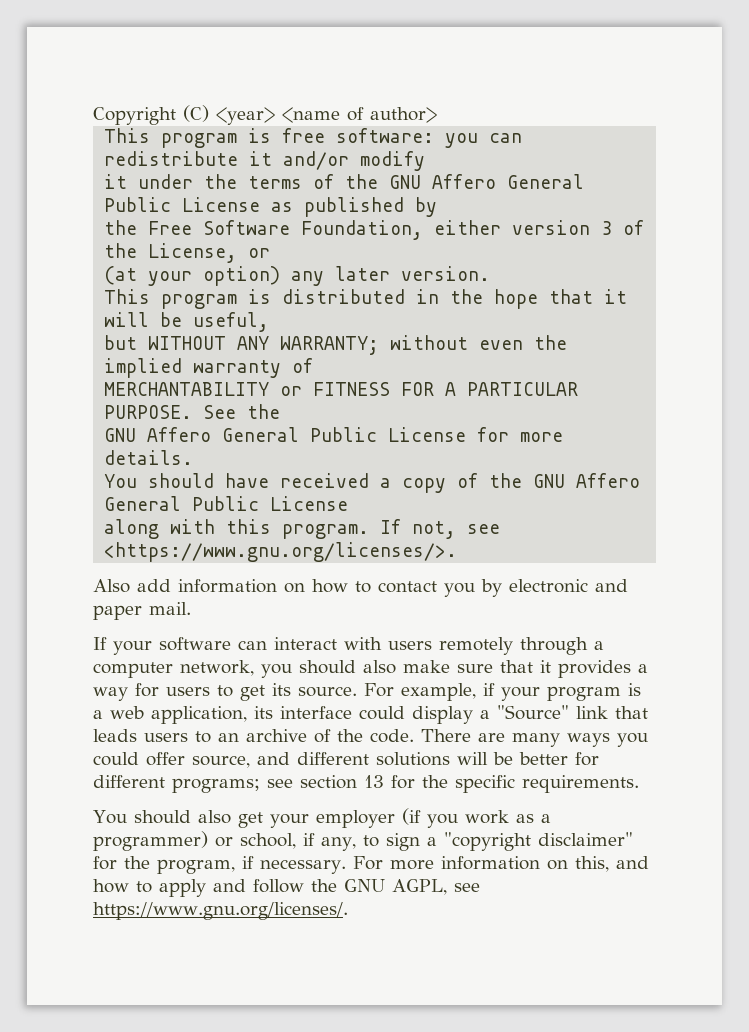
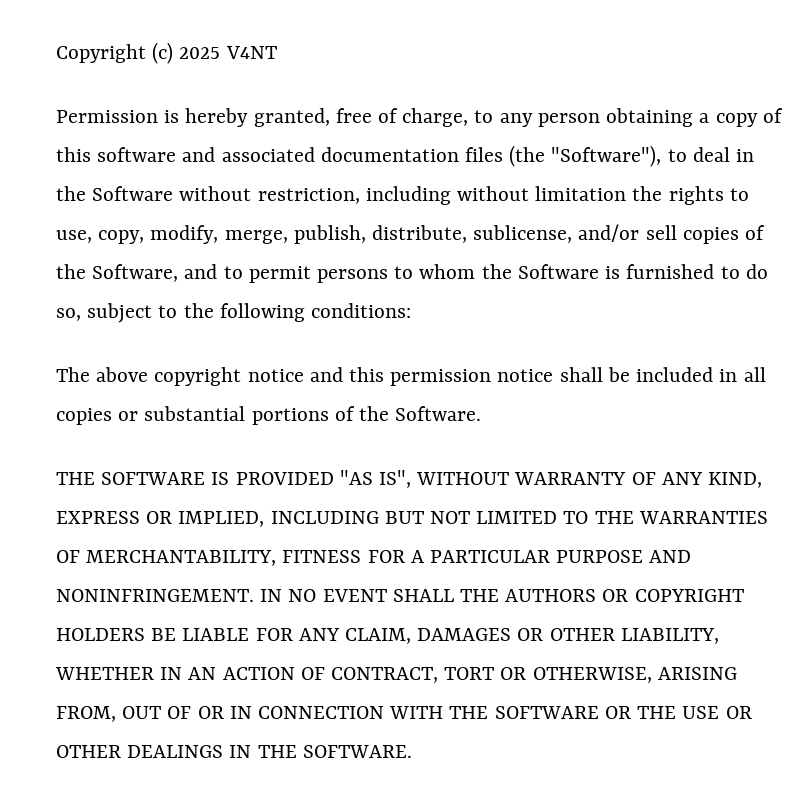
[183,105,437,125] [104,128,523,148] [104,151,426,171] [104,174,585,189] [104,197,438,217] [104,220,645,240] [104,243,271,263] [104,266,491,286] [104,289,628,309] [104,312,270,332] [104,335,568,355] [104,358,314,378] [104,382,579,396] [104,404,281,419] [104,427,564,442] [104,450,194,465] [104,473,641,493] [104,496,349,511] [104,519,501,539] [104,542,458,562] [93,579,628,597] [93,602,191,620] [93,637,604,655] [93,660,648,678] [93,683,641,701] [93,705,648,724] [93,729,648,747] [93,752,599,768] [93,775,639,793] [93,808,551,828] [93,831,633,851] [93,856,649,874] [93,879,480,897] [93,902,348,920] (C) <year> <name of author> // This program is free software: you can redistribute it and/or modify // it under the terms of the GNU Affero General Public License as published by // the Free Software Foundation, either version 3 of the License, or // (at your option) any later version. // This program is distributed in the hope that it will be useful, // but WITHOUT ANY WARRANTY; without even the implied warranty of // MERCHANTABILITY or FITNESS FOR A PARTICULAR PURPOSE. See the // GNU Affero General Public License for more details. // You should have received a copy of the GNU Affero General Public License // along with this program. If not, see <https://www.gnu.org/licenses/>. // Also add information on how to contact you by electronic and paper mail. // If your software can interact with users remotely through a computer network, you should also make sure that it provides a way for users to get its source. For example, if your program is a web application, its interface could display a "Source" link that leads users to an archive of the code. There are many ways you could offer source, and different solutions will be better for different programs; see section 13 for the specific requirements. // You should also get your employer (if you work as a programmer) or school, if any, to sign a "copyright disclaimer" for the program, if necessary. For more information on this, and how to apply and follow the GNU AGPL, see https://www.gnu.org/licenses/. -> [152,42,277,64] [56,108,783,127] [56,145,755,167] [56,186,749,205] [56,224,766,244] [56,264,768,283] [56,303,412,323] [56,367,766,386] [56,406,482,425] [56,470,763,488] [56,511,768,527] [56,550,692,566] [56,589,744,602] [56,628,719,644] [55,667,737,683] [56,706,752,722] [56,745,412,758] (c) 2025 V4NT // Permission is hereby granted, free of charge, to any person obtaining a copy of this software and associated documentation files (the "Software"), to deal in the Software without restriction, including without limitation the rights to use, copy, modify, merge, publish, distribute, sublicense, and/or sell copies of the Software, and to permit persons to whom the Software is furnished to do so, subject to the following conditions: // The above copyright notice and this permission notice shall be included in all copies or substantial portions of the Software. // THE SOFTWARE IS PROVIDED "AS IS", WITHOUT WARRANTY OF ANY KIND, EXPRESS OR IMPLIED, INCLUDING BUT NOT LIMITED TO THE WARRANTIES OF MERCHANTABILITY, FITNESS FOR A PARTICULAR PURPOSE AND NONINFRINGEMENT. IN NO EVENT SHALL THE AUTHORS OR COPYRIGHT HOLDERS BE LIABLE FOR ANY CLAIM, DAMAGES OR OTHER LIABILITY, WHETHER IN AN ACTION OF CONTRACT, TORT OR OTHERWISE, ARISING FROM, OUT OF OR IN CONNECTION WITH THE SOFTWARE OR THE USE OR OTHER DEALINGS IN THE SOFTWARE.

